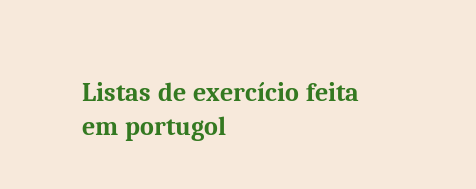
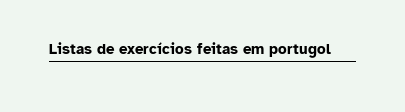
[193,82,360,101] exercício feita -> [119,42,238,54] exercícios feitas

